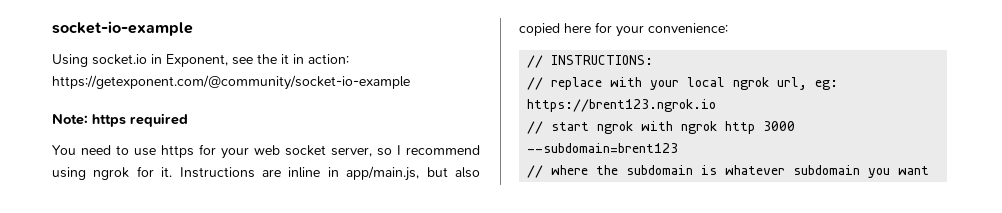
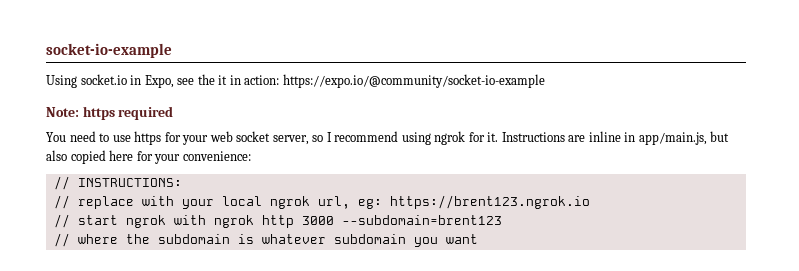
[166,54,228,67] Exponent, -> [144,75,174,88] Expo,
[52,75,410,90] https://getexponent.com/@community/socket-io-example -> [282,74,545,88] https://expo.io/@community/socket-io-example

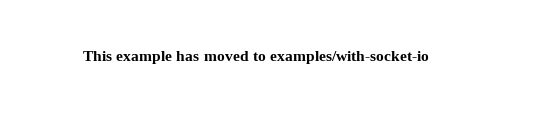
[46,43,172,58] [46,74,545,88] [46,106,174,120] [46,131,730,145] [46,150,251,164] [53,176,182,190] [53,195,590,209] [53,214,502,228] [53,233,478,247] socket-io-example // Using socket.io in Expo, see the it in action: https://expo.io/@community/socket-io-example // Note: https required // You need to use https for your web socket server, so I recommend using ngrok for it. Instructions are inline in app/main.js, but also copied here for your convenience: // // INSTRUCTIONS: // // replace with your local ngrok url, eg: https://brent123.ngrok.io // // start ngrok with ngrok http 3000 --subdomain=brent123 // // where the subdomain is whatever subdomain you want -> [83,51,429,64] This example has moved to examples/with-socket-io

